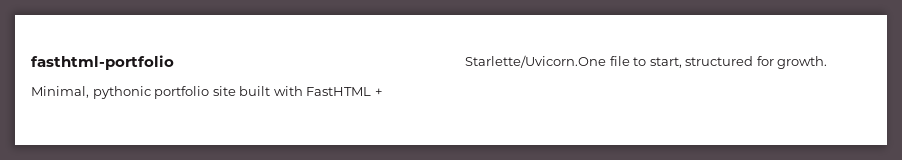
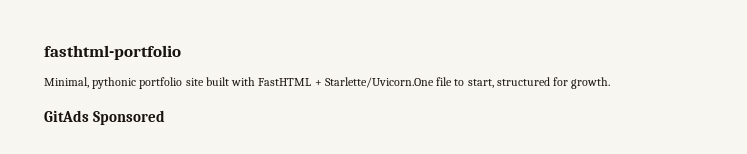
(828, 62) none -> [44,110,166,125] // GitAds Sponsored

